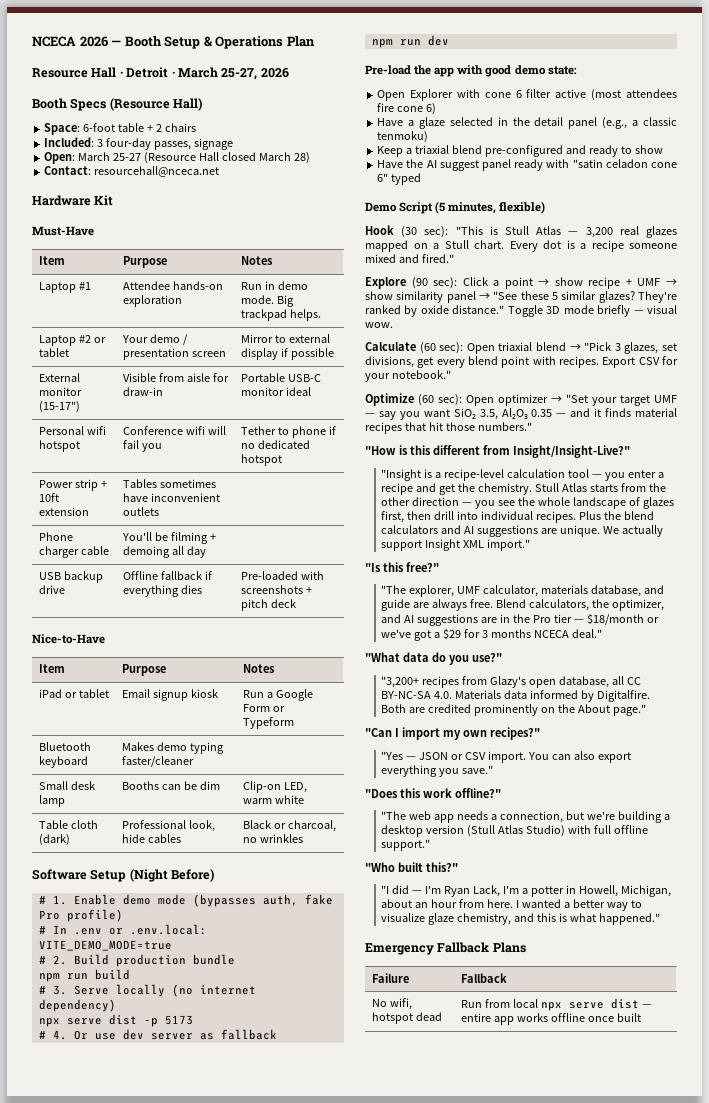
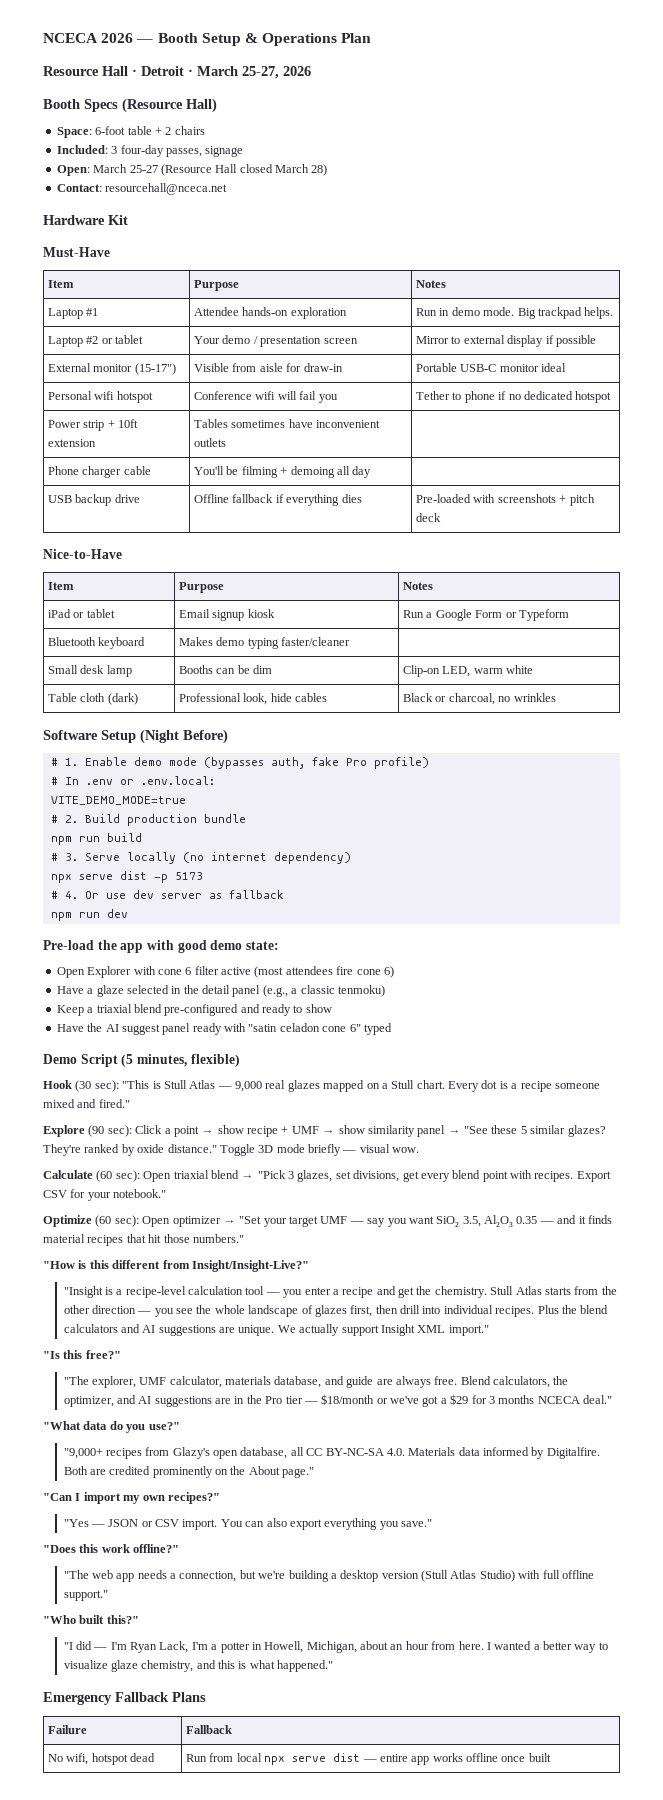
[585,227,613,238] 3,200 -> [235,1081,262,1092] 9,000
[381,676,420,688] "3,200+ -> [63,1448,103,1459] "9,000+

